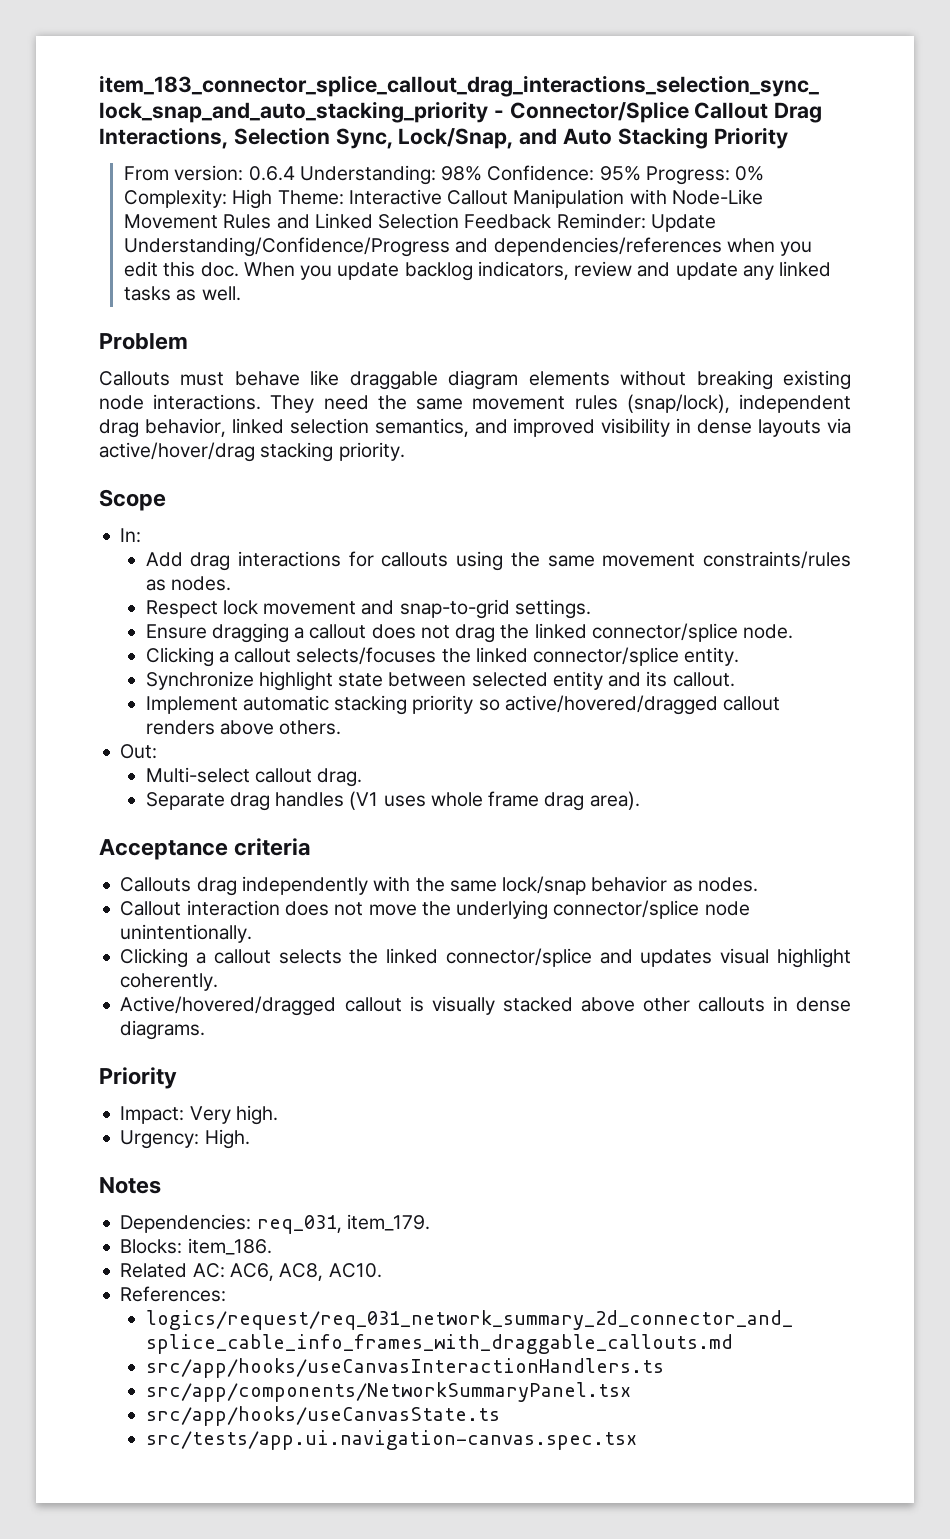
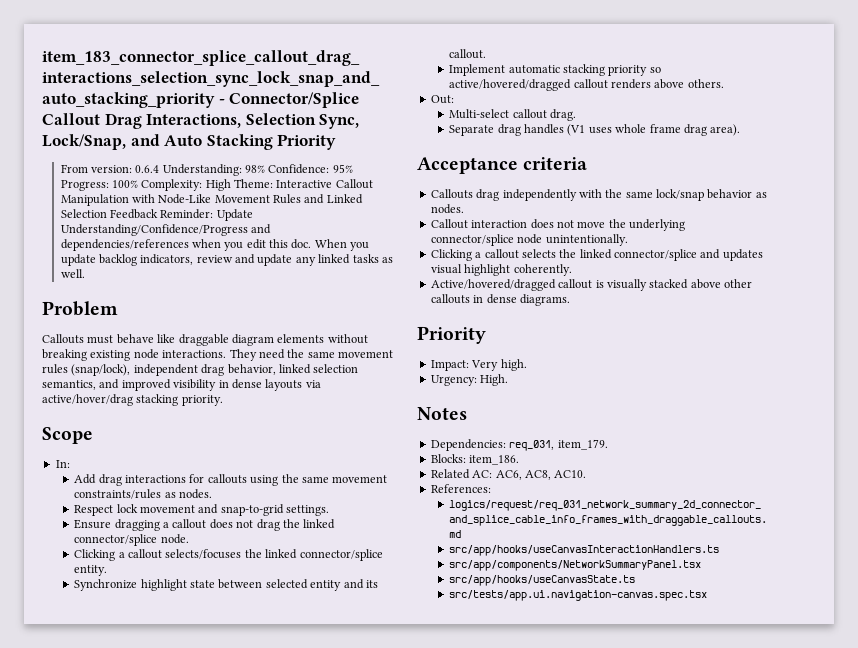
[735,166,765,181] 0% -> [111,180,138,188] 100%

